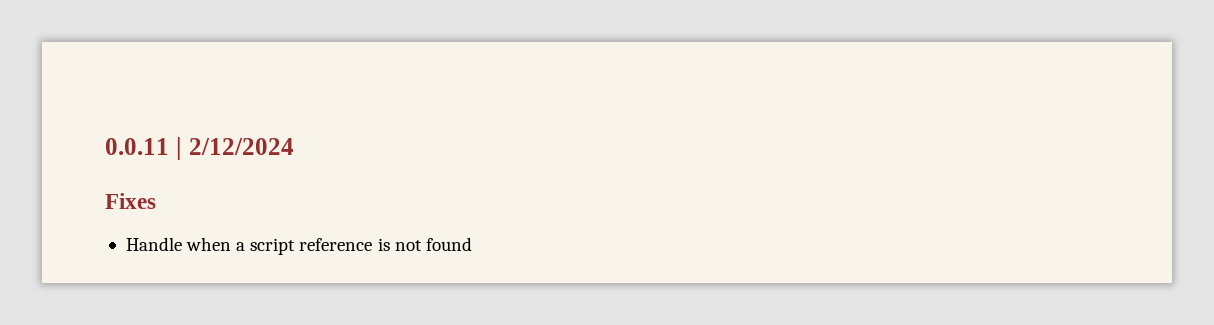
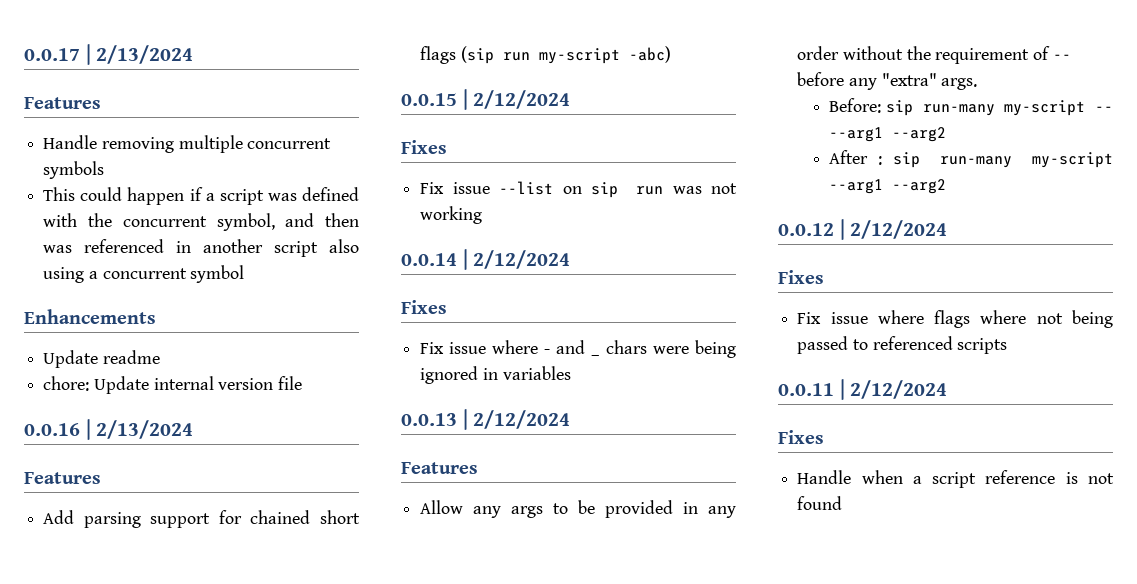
(105, 146) none -> [24,44,194,65] [24,97,101,109] [43,135,332,153] [43,161,105,179] [43,187,359,205] [43,213,359,231] [43,239,359,257] [43,265,245,283] [24,309,156,324] [43,350,160,368] [43,376,303,394] [24,419,194,440] [24,472,101,484] [43,510,361,528] [420,46,671,64] [401,89,571,110] [401,140,447,154] [420,181,737,198] [420,206,483,224] [401,249,571,270] [401,300,447,314] [420,340,586,354] [591,354,601,356] [606,340,736,358] [420,366,571,384] [401,409,571,430] [401,462,478,474] [420,500,736,518] [797,46,1071,64] [797,72,978,90] [829,98,1113,116] [829,127,947,142] [829,150,1113,168] [829,179,947,194] [778,219,948,240] [778,270,824,284] [797,310,1113,328] [797,336,1008,354] 0.0.17 | 2/13/2024 // Features // Handle removing multiple concurrent symbols // This could happen if a script was defined with the concurrent symbol, and then was referenced in another script also using a concurrent symbol // Enhancements // Update readme // chore: Update internal version file // 0.0.16 | 2/13/2024 // Features // Add parsing support for chained short flags (sip run my-script -abc) // 0.0.15 | 2/12/2024 // Fixes // Fix issue --list on sip run was not working // 0.0.14 | 2/12/2024 // Fixes // Fix issue where - and _ chars were being ignored in variables // 0.0.13 | 2/12/2024 // Features // Allow any args to be provided in any order without the requirement of -- before any "extra" args. // Before: sip run-many my-script -- --arg1 --arg2 // After : sip run-many my-script --arg1 --arg2 // 0.0.12 | 2/12/2024 // Fixes // Fix issue where flags where not being passed to referenced scripts //

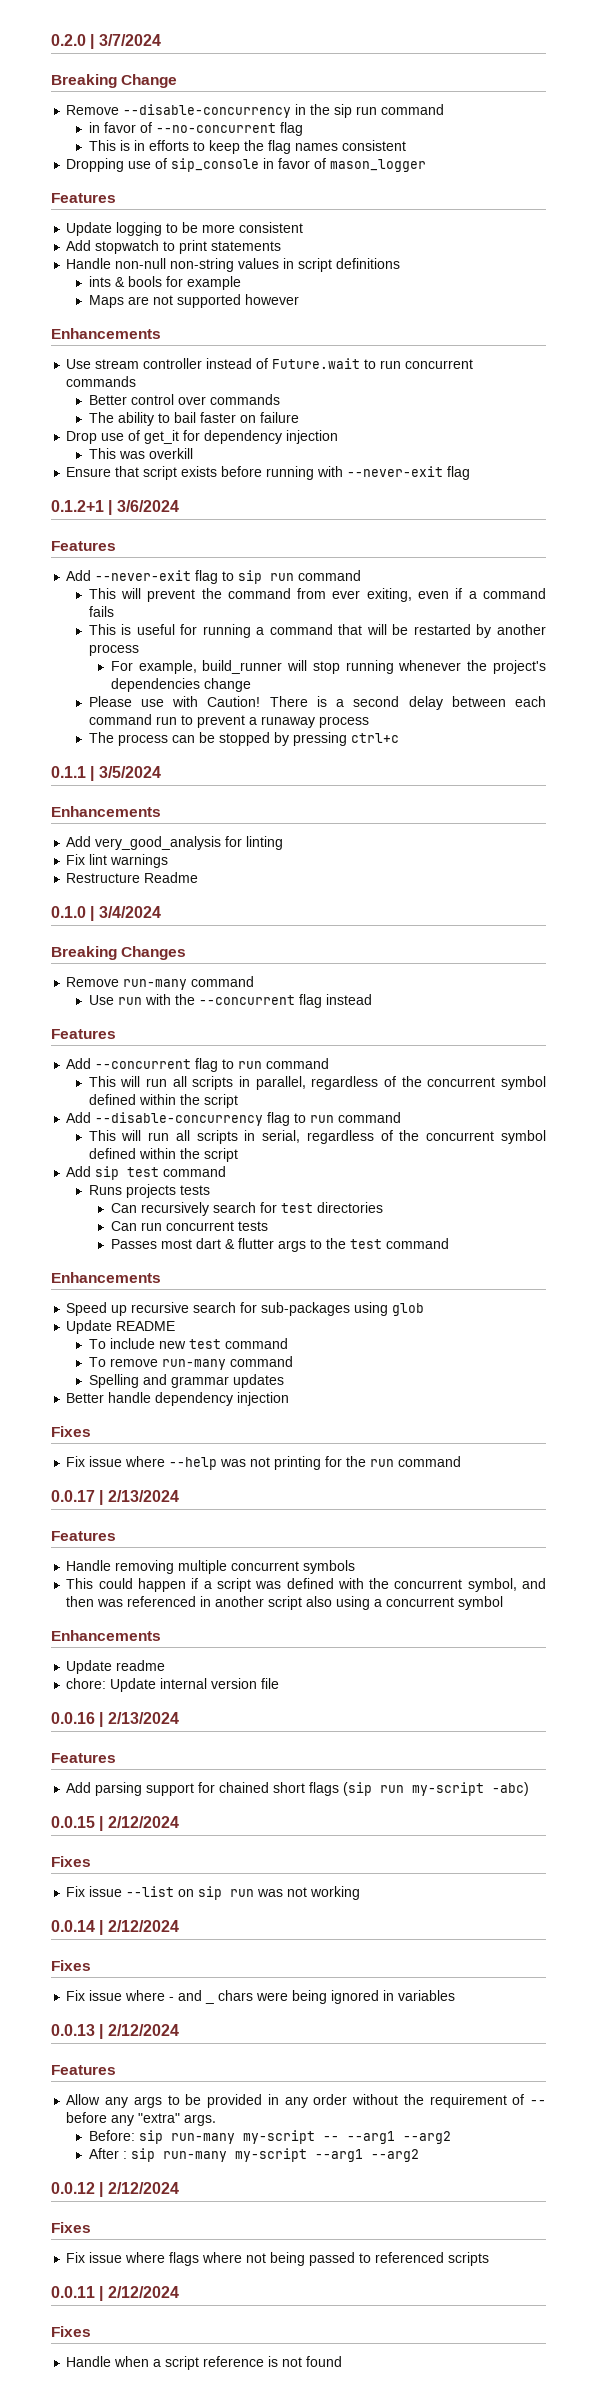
(24, 54) none -> [51,34,161,49] [51,74,178,88] [66,104,445,118] [88,122,303,136] [88,140,406,154] [66,158,427,172] [51,193,116,203] [66,222,304,236] [66,240,282,254] [66,258,401,272] [88,276,241,290] [88,294,299,308] [51,328,161,339] [66,358,474,369] [66,376,137,387] [88,394,280,405] [88,412,299,426] [66,430,339,444] [88,448,193,459] [66,466,471,480] [51,500,179,515] [51,541,116,551] [66,570,362,584] [88,588,546,602] [88,606,114,617] [88,624,546,638] [88,644,139,656] [110,660,546,674] [110,678,251,692] [88,696,546,710] [88,714,369,728] [88,732,399,746] [51,766,161,781] [51,806,161,817] [66,836,284,850] [66,854,169,868] [66,872,199,883] [51,906,161,921] [51,946,187,960] [66,976,255,990] [88,994,372,1008] [51,1029,116,1039] [66,1058,330,1072] [88,1076,546,1090] [88,1094,238,1108] [66,1112,402,1126] [88,1130,546,1144] [88,1148,238,1162] [66,1166,227,1180] [88,1184,210,1198] [110,1202,383,1216] [110,1221,268,1231] [110,1238,449,1252] [51,1272,161,1283] [66,1302,425,1316] [66,1320,176,1334] [88,1338,288,1349] [88,1356,293,1370] [88,1374,284,1388] [66,1392,290,1406] [51,1426,91,1437] [66,1456,462,1470] 0.2.0 | 3/7/2024 // Breaking Change // Remove --disable-concurrency in the sip run command // in favor of --no-concurrent flag // This is in efforts to keep the flag names consistent // Dropping use of sip_console in favor of mason_logger // Features // Update logging to be more consistent // Add stopwatch to print statements // Handle non-null non-string values in script definitions // ints & bools for example // Maps are not supported however // Enhancements // Use stream controller instead of Future.wait to run concurrent commands // Better control over commands // The ability to bail faster on failure // Drop use of get_it for dependency injection // This was overkill // Ensure that script exists before running with --never-exit flag // 0.1.2+1 | 3/6/2024 // Features // Add --never-exit flag to sip run command // This will prevent the command from ever exiting, even if a command fails // This is useful for running a command that will be restarted by another process // For example, build_runner will stop running whenever the project's dependencies change // Please use with Caution! There is a second delay between each command run to prevent a runaway process // The process can be stopped by pressing ctrl+c // 0.1.1 | 3/5/2024 // Enhancements // Add very_good_analysis for linting // Fix lint warnings // Restructure Readme // 0.1.0 | 3/4/2024 // Breaking Changes // Remove run-many command // Use run with the --concurrent flag instead // Features // Add --concurrent flag to run command // This will run all scripts in parallel, regardless of the concurrent symbol defined within the script // Add --disable-concurrency flag to run command // This will run all scripts in serial, regardless of the concurrent symbol defined within the script // Add sip test command // Runs projects tests // Can recursively search for test directories // Can run concurrent tests // Passes most dart & flutter args to the test command // Enhancements // Speed up recursive search for sub-packages using glob // Update README // To include new test command // To remove run-many command // Spelling and grammar updates // Better handle dependency injection // Fixes // Fix issue where --help was not printing for the run command //

